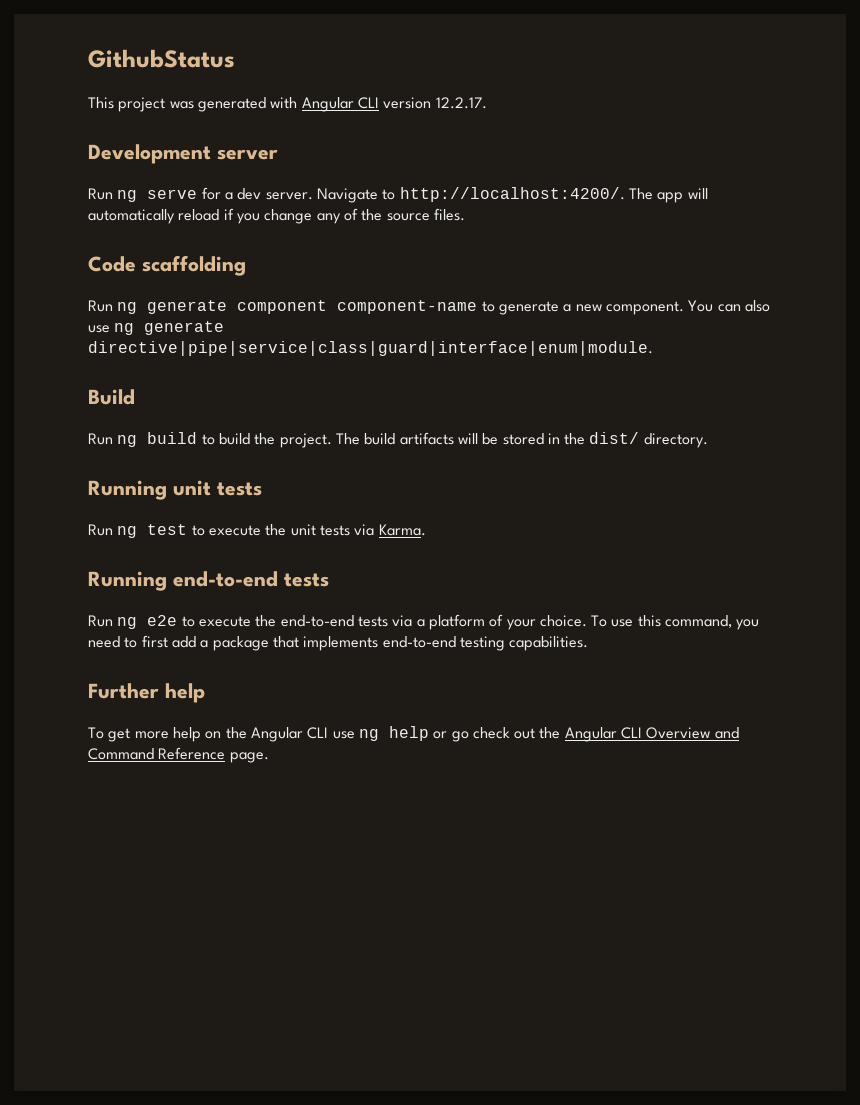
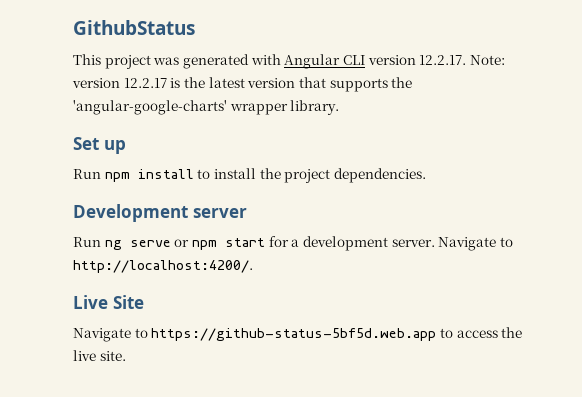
(487, 103) none -> [469,55,505,65] [72,77,413,92] [73,100,340,115] [73,137,126,154] [73,168,426,183] Note: version 12.2.17 is the latest version that supports the 'angular-google-charts' wrapper library. // Set up // Run npm install to install the project dependencies.
(198, 194) none -> [174,238,265,250] or npm start
[237,188,262,200] dev -> [302,236,388,251] development
[628,188,708,203] [88,208,465,224] [88,255,246,276] [88,300,770,315] [88,321,225,335] [88,341,653,356] [88,389,135,405] [88,432,708,448] [88,480,262,500] [88,524,426,538] [88,571,329,591] [88,614,760,630] [88,635,589,651] [88,683,205,703] [88,726,739,742] [88,747,269,763] The app will automatically reload if you change any of the source files. // Code scaffolding // Run ng generate component component-name to generate a new component. You can also use ng generate directive|pipe|service|class|guard|interface|enum|module. // Build // Run ng build to build the project. The build artifacts will be stored in the dist/ directory. // Running unit tests // Run ng test to execute the unit tests via Karma. // Running end-to-end tests // Run ng e2e to execute the end-to-end tests via a platform of your choice. To use this command, you need to first add a package that implements end-to-end testing capabilities. // Further help // To get more help on the Angular CLI use ng help or go check out the Angular CLI Overview and Command Reference page. -> [73,295,144,309] [73,327,523,342] [73,350,126,361] // Live Site // Navigate to https://github-status-5bf5d.web.app to access the live site.

